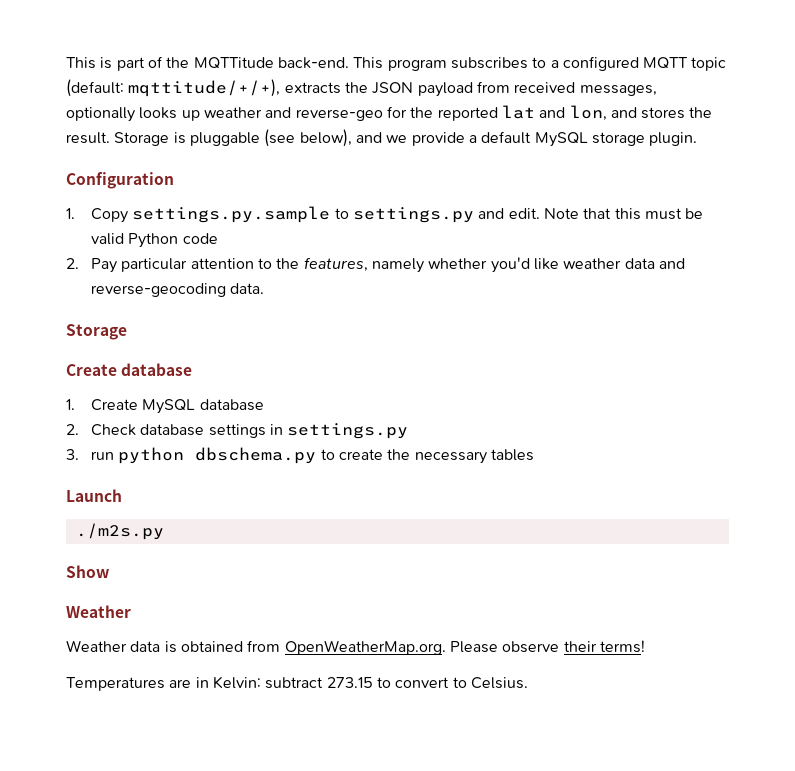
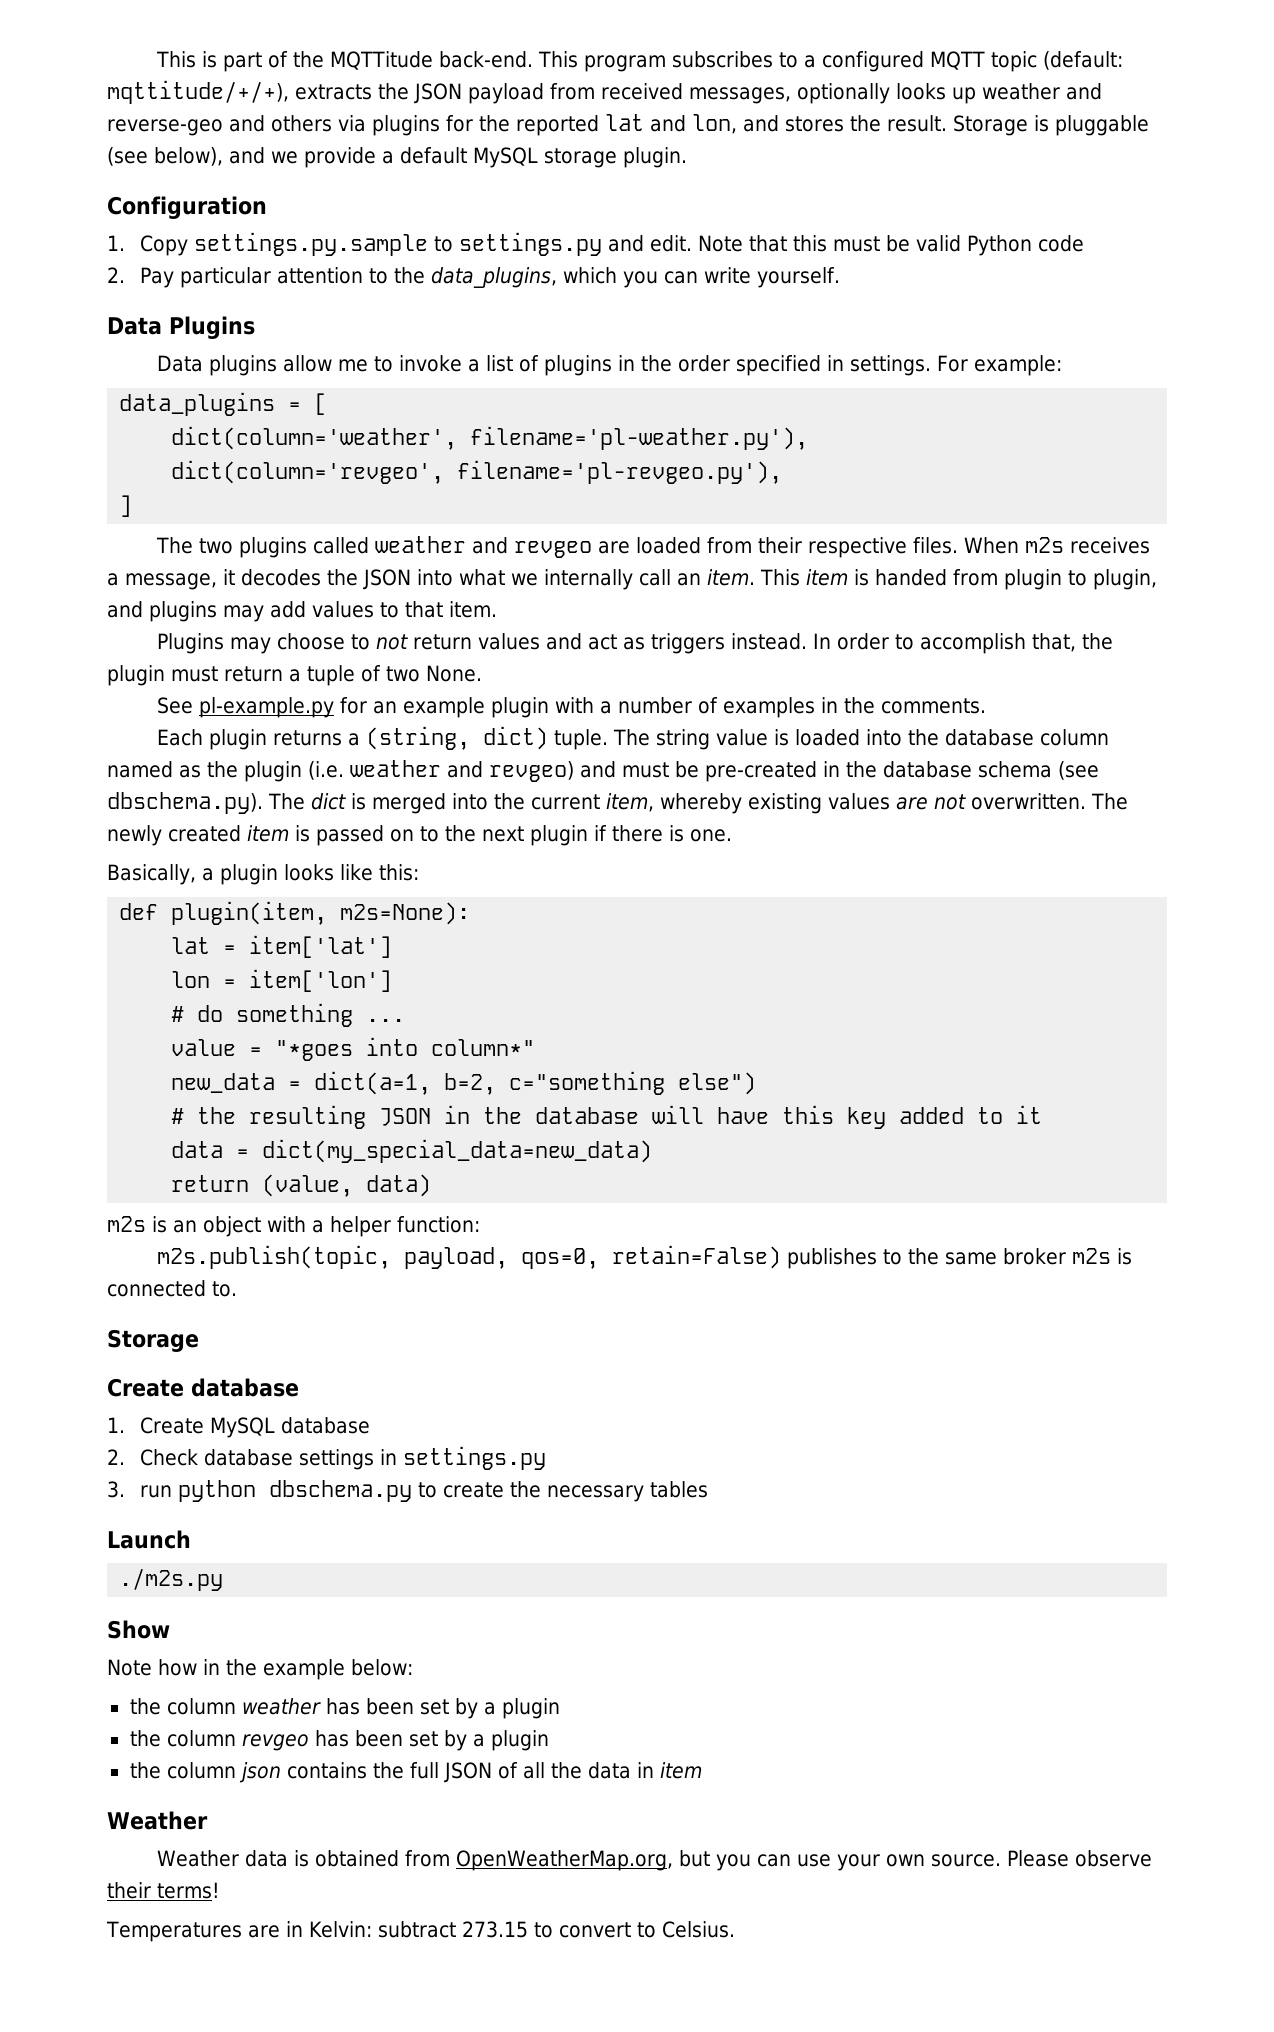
(383, 115) none -> [229,115,440,136] and others via plugins
[303,257,685,273] [90,283,265,297] features, namely whether you'd like weather data and reverse-geocoding data. -> [430,267,840,288] [107,316,255,339] [157,355,1063,376] [119,392,328,416] [171,426,809,450] [171,460,783,484] [119,495,133,517] [156,536,1151,558] [107,569,1157,590] [107,601,497,622] [157,633,1114,654] [107,665,482,686] [157,697,987,718] [157,726,1110,750] [107,760,1099,782] [107,792,1128,814] [107,825,732,846] [107,864,419,885] [119,901,471,925] [171,935,393,958] [171,969,393,992] [171,1003,406,1027] [171,1037,536,1061] [171,1071,757,1095] [171,1105,1043,1129] [171,1139,653,1163] [171,1174,432,1197] [107,1216,480,1237] [157,1245,1133,1269] [107,1280,237,1297] data_plugins, which you can write yourself. // Data Plugins // Data plugins allow me to invoke a list of plugins in the order specified in settings. For example: // data_plugins = [ // dict(column='weather', filename='pl-weather.py'), // dict(column='revgeo', filename='pl-revgeo.py'), // ] // The two plugins called weather and revgeo are loaded from their respective files. When m2s receives a message, it decodes the JSON into what we internally call an item. This item is handed from plugin to plugin, and plugins may add values to that item. // Plugins may choose to not return values and act as triggers instead. In order to accomplish that, the plugin must return a tuple of two None. // See pl-example.py for an example plugin with a number of examples in the comments. // Each plugin returns a (string, dict) tuple. The string value is loaded into the database column named as the plugin (i.e. weather and revgeo) and must be pre-created in the database schema (see dbschema.py). The dict is merged into the current item, whereby existing values are not overwritten. The newly created item is passed on to the next plugin if there is one. // Basically, a plugin looks like this: // def plugin(item, m2s=None): // lat = item['lat'] // lon = item['lon'] // # do something ... // value = "*goes into column*" // new_data = dict(a=1, b=2, c="something else") // # the resulting JSON in the database will have this key added to it // data = dict(my_special_data=new_data) // return (value, data) // m2s is an object with a helper function: // m2s.publish(topic, payload, qos=0, retain=False) publishes to the same broker m2s is connected to.
(109, 571) none -> [107,1659,413,1680] [129,1698,560,1719] [129,1730,549,1751] [129,1762,702,1783] // Note how in the example below: // the column weather has been set by a plugin // the column revgeo has been set by a plugin // the column json contains the full JSON of all the data in item
[284,640,446,655] OpenWeatherMap.org. -> [456,1850,1002,1871] OpenWeatherMap.org, but you can use your own source.

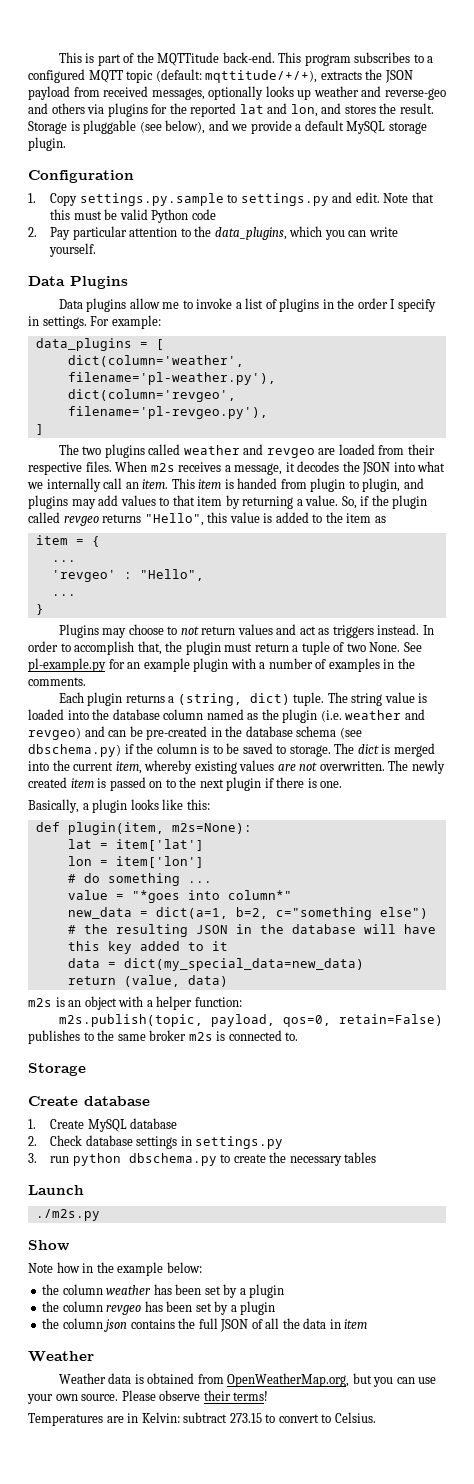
[736,355,822,376] specified -> [390,299,436,312] I specify
[449,601,497,618] item. -> [197,495,428,509] [28,512,386,526] [35,535,100,547] [51,560,76,562] [51,569,204,582] [51,594,76,596] [35,604,44,615] item by returning a value. So, if the plugin called revgeo returns "Hello", this value is added to the item as // item = { // ... // 'revgeo' : "Hello", // ... // }
(482, 673) // -> (401, 647) none
[622,762,669,778] must -> [108,730,127,737] can
[107,792,263,814] dbschema.py). -> [28,743,331,757] dbschema.py) if the column is to be saved to storage.

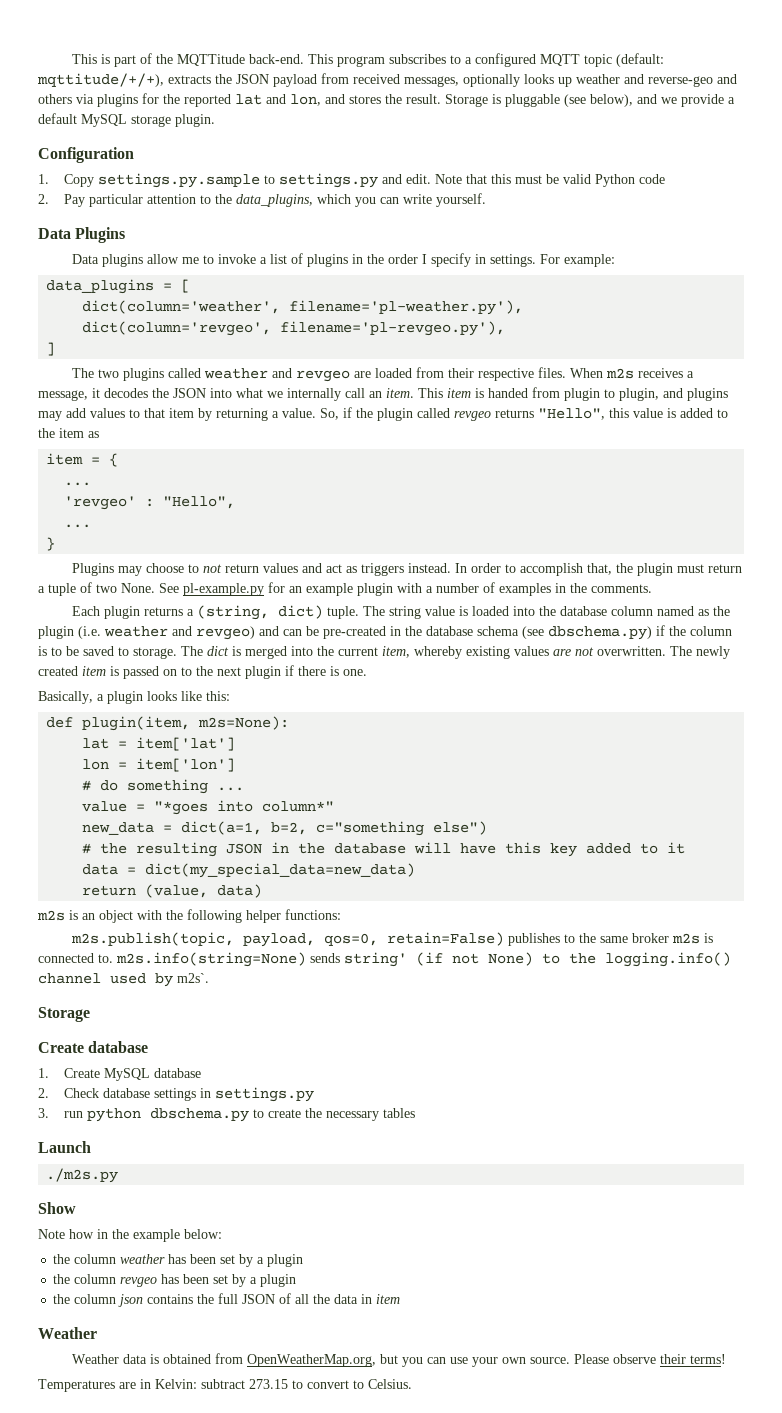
[146,996,242,1010] a helper function: -> [166,909,341,923] the following helper functions:
(299, 1036) none -> [116,952,731,967] [38,973,209,987] m2s.info(string=None) sends string' (if not None) to the logging.info() channel used by m2s`.

